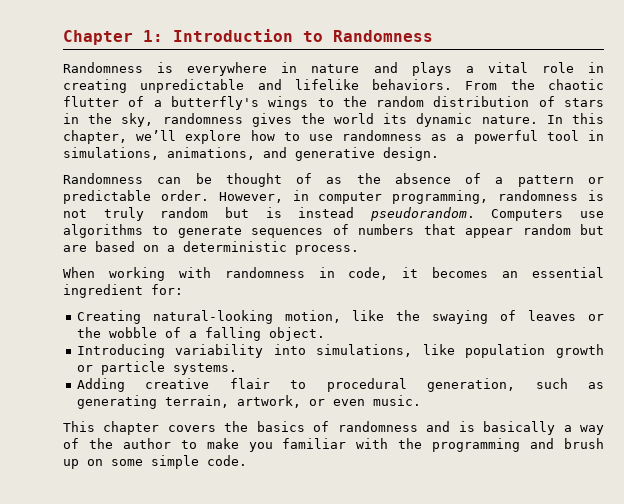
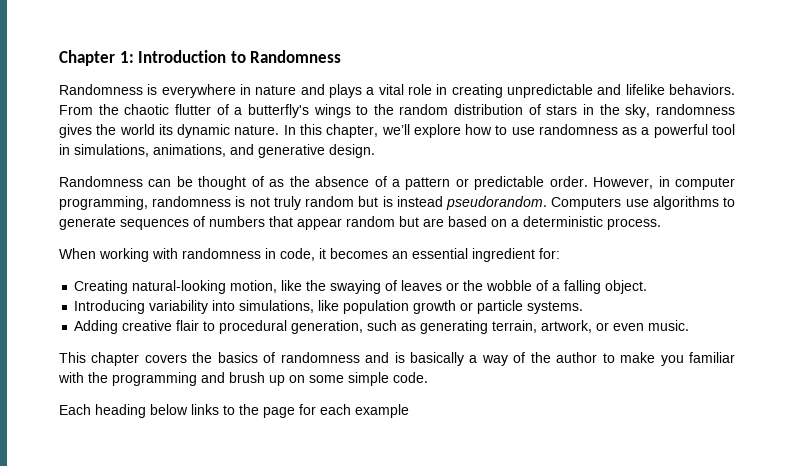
(247, 460) none -> [59,404,409,418] // Each heading below links to the page for each example

